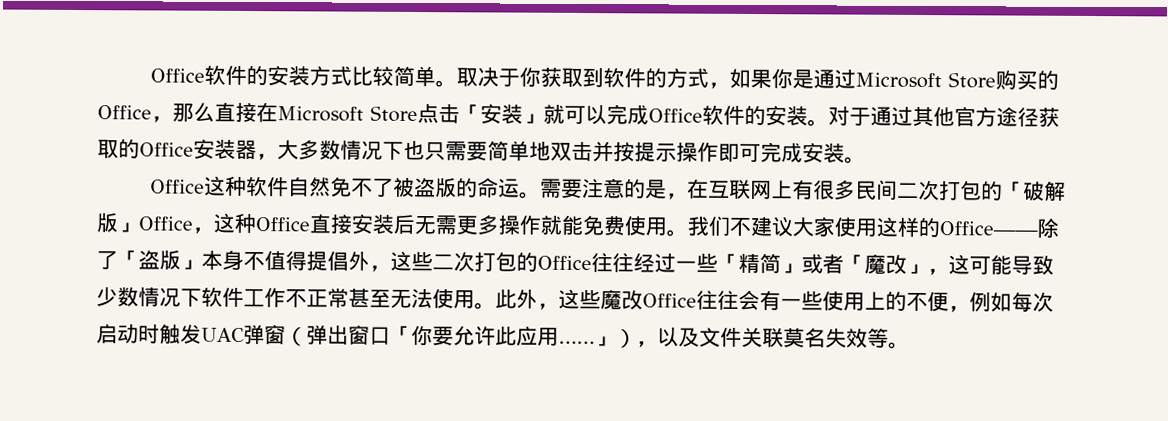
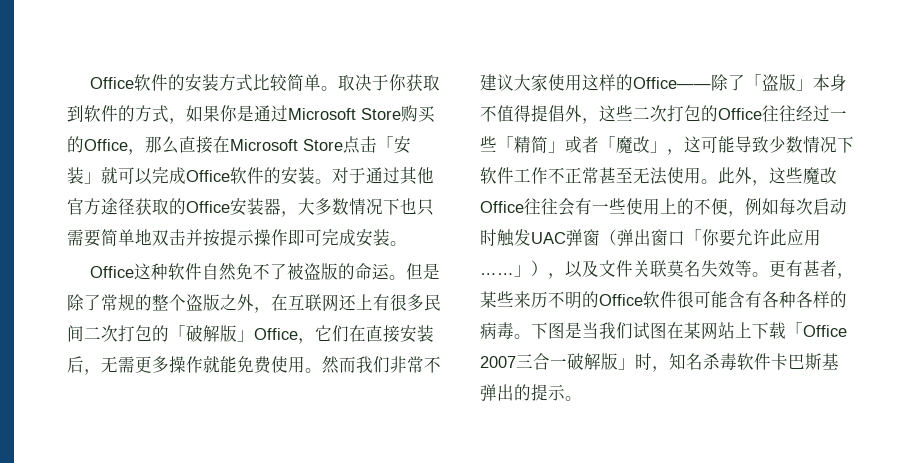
[539,178,667,199] 需要注意的是 -> [405,263,440,280] [67,294,254,311] 但是除了常规的整个盗版之外
(772, 189) none -> [339,294,356,311] 还
[213,212,310,234] 这种Office -> [315,325,366,342] 它们在
(415, 224) none -> [84,369,101,375] ，
[687,215,730,236] 我们 -> [322,356,424,374] 然而我们非常
(910, 345) none -> [769,260,854,279] [480,291,847,309] [480,322,847,340] [480,353,839,372] [480,384,582,401] 更有甚者，某些来历不明的Office软件很可能含有各种各样的病毒。下图是当我们试图在某网站上下载「Office 2007三合一破解版」时，知名杀毒软件卡巴斯基弹出的提示。

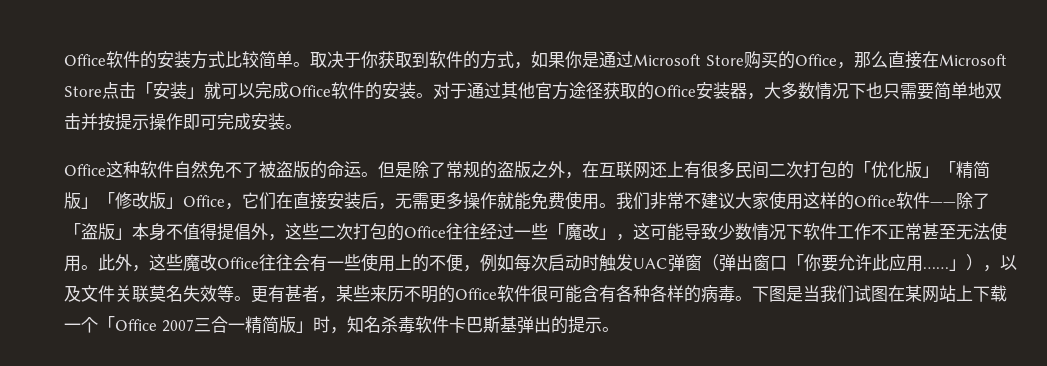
[152,294,186,311] 整个 -> (497, 170) none
[186,325,220,342] 破解 -> [871,161,990,179] [64,192,149,209] 优化版」「精简版」「修改
[322,356,356,374] 然而 -> (616, 205) none
[633,77,711,89] Office—— -> [854,192,956,209] Office软件——
[514,136,616,153] 精简」或者「 -> (565, 230) none
(786, 330) none -> [64,317,98,333] 一个
[567,353,601,370] 破解 -> [244,316,279,334] 精简

